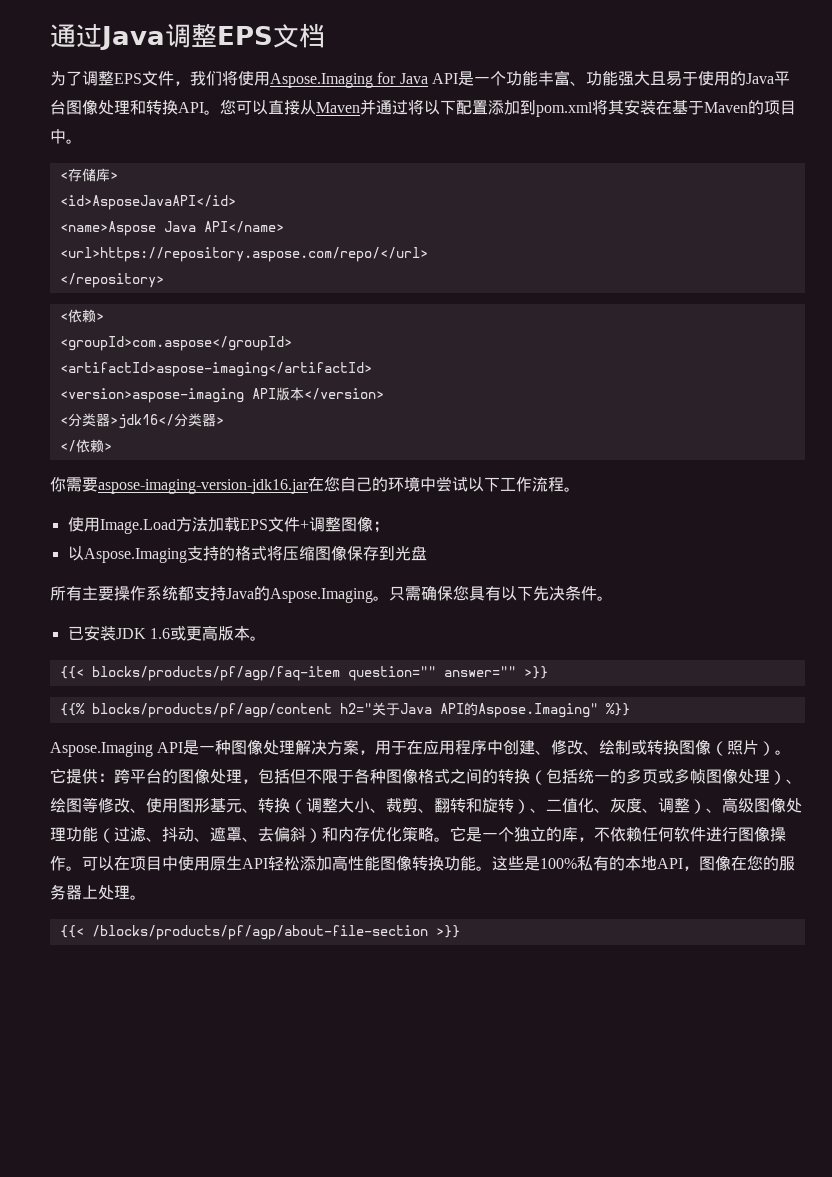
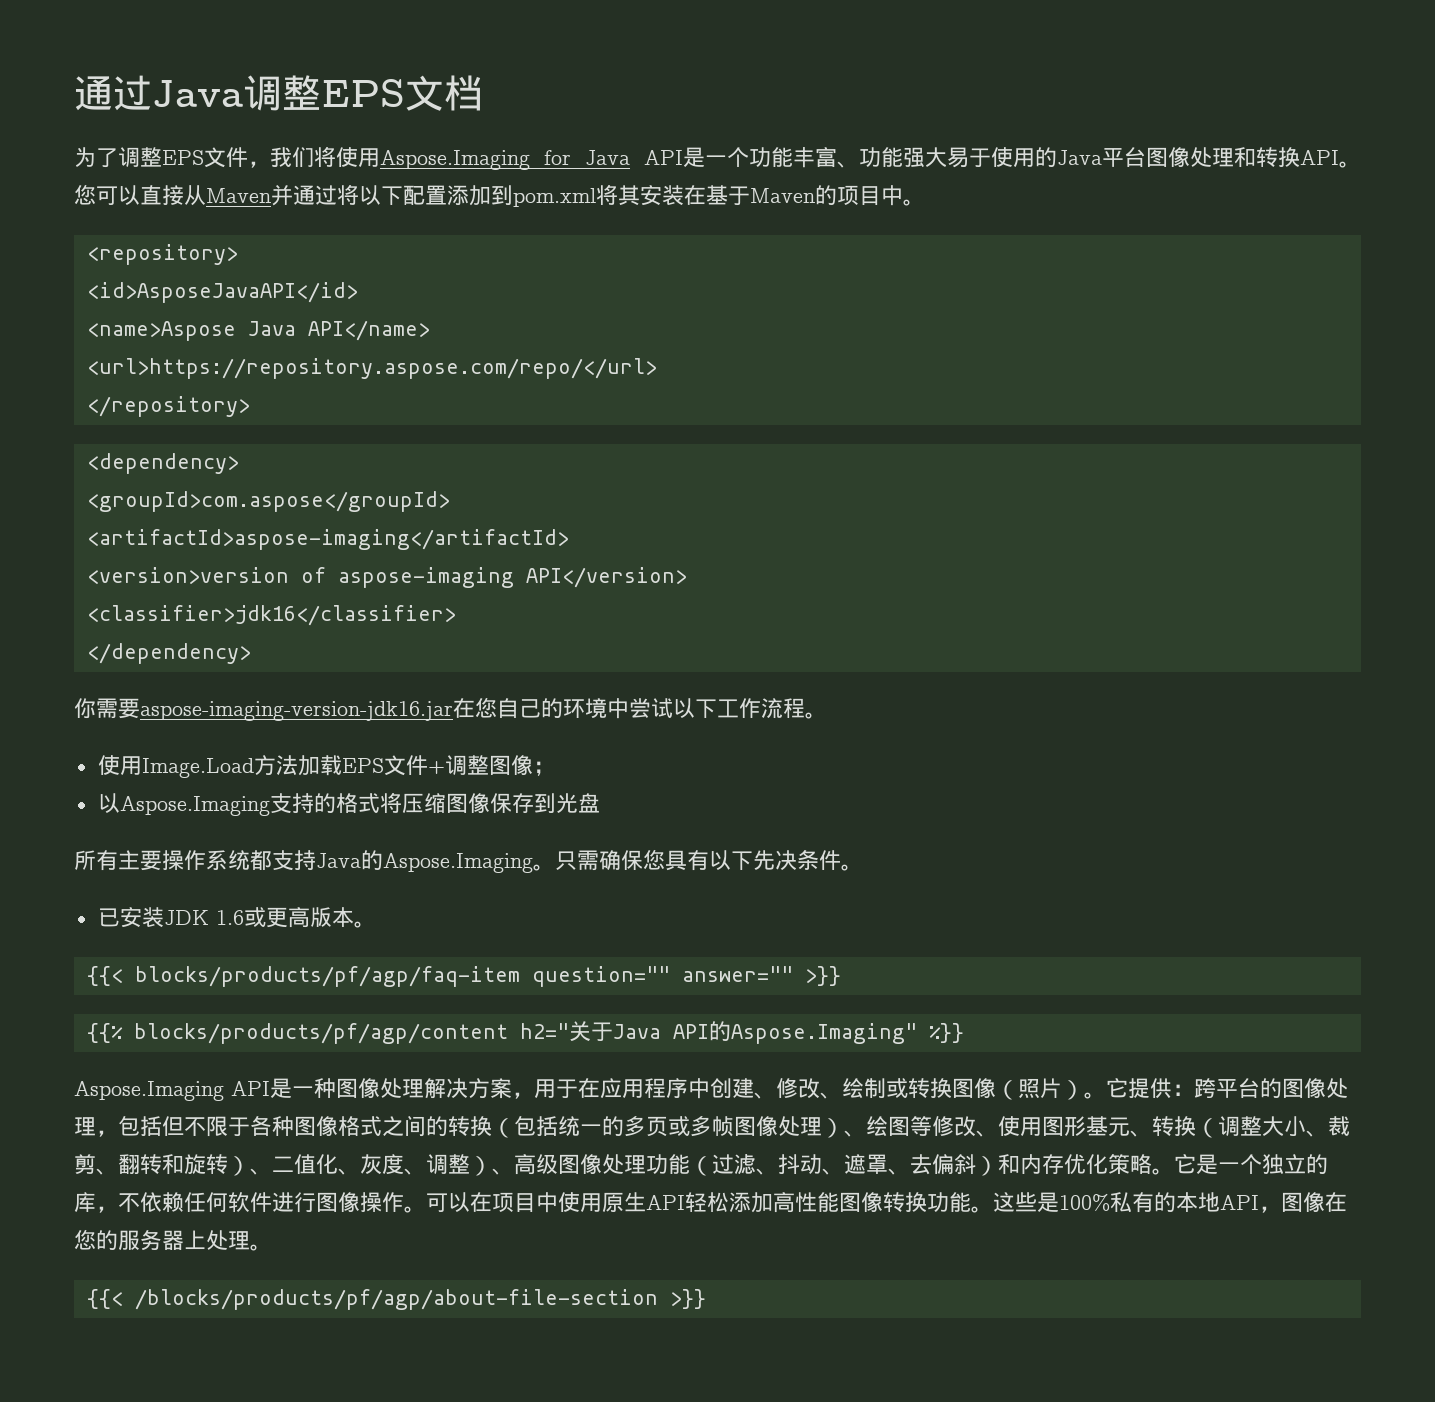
[649,71,666,85] 且 -> (947, 157) none
[59,168,118,182] <存储库> -> [86,244,238,265] <repository>
[59,309,104,323] <依赖> -> [86,453,239,474] <dependency>
[59,387,384,403] [59,413,224,429] [59,439,112,453] <version>aspose-imaging API版本</version> // <分类器>jdk16</分类器> // </依赖> -> [86,567,687,588] [86,605,456,626] [86,643,251,664] <version>version of aspose-imaging API</version> // <classifier>jdk16</classifier> // </dependency>

